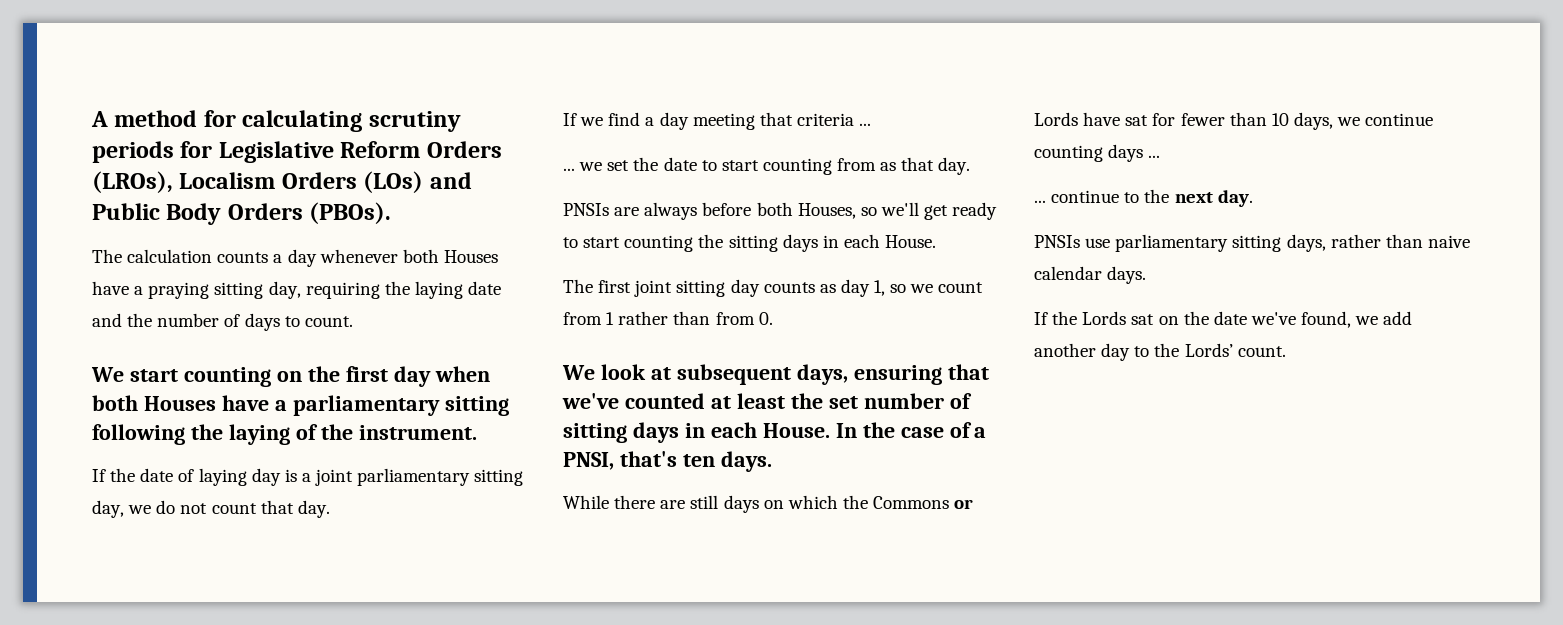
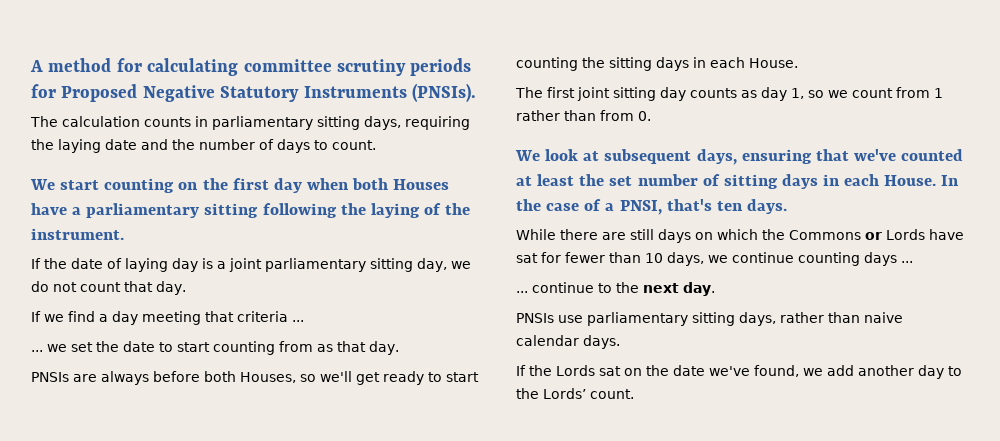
(363, 121) none -> [243,59,332,72] committee
[218,141,502,163] [92,171,472,193] [92,202,392,225] [92,249,498,267] [92,281,301,299] Legislative Reform Orders (LROs), Localism Orders (LOs) and Public Body Orders (PBOs). // The calculation counts a day whenever both Houses have a praying sitting day, -> [61,83,476,102] [30,116,401,130] Proposed Negative Statutory Instruments (PNSIs). // The calculation counts in parliamentary sitting days,

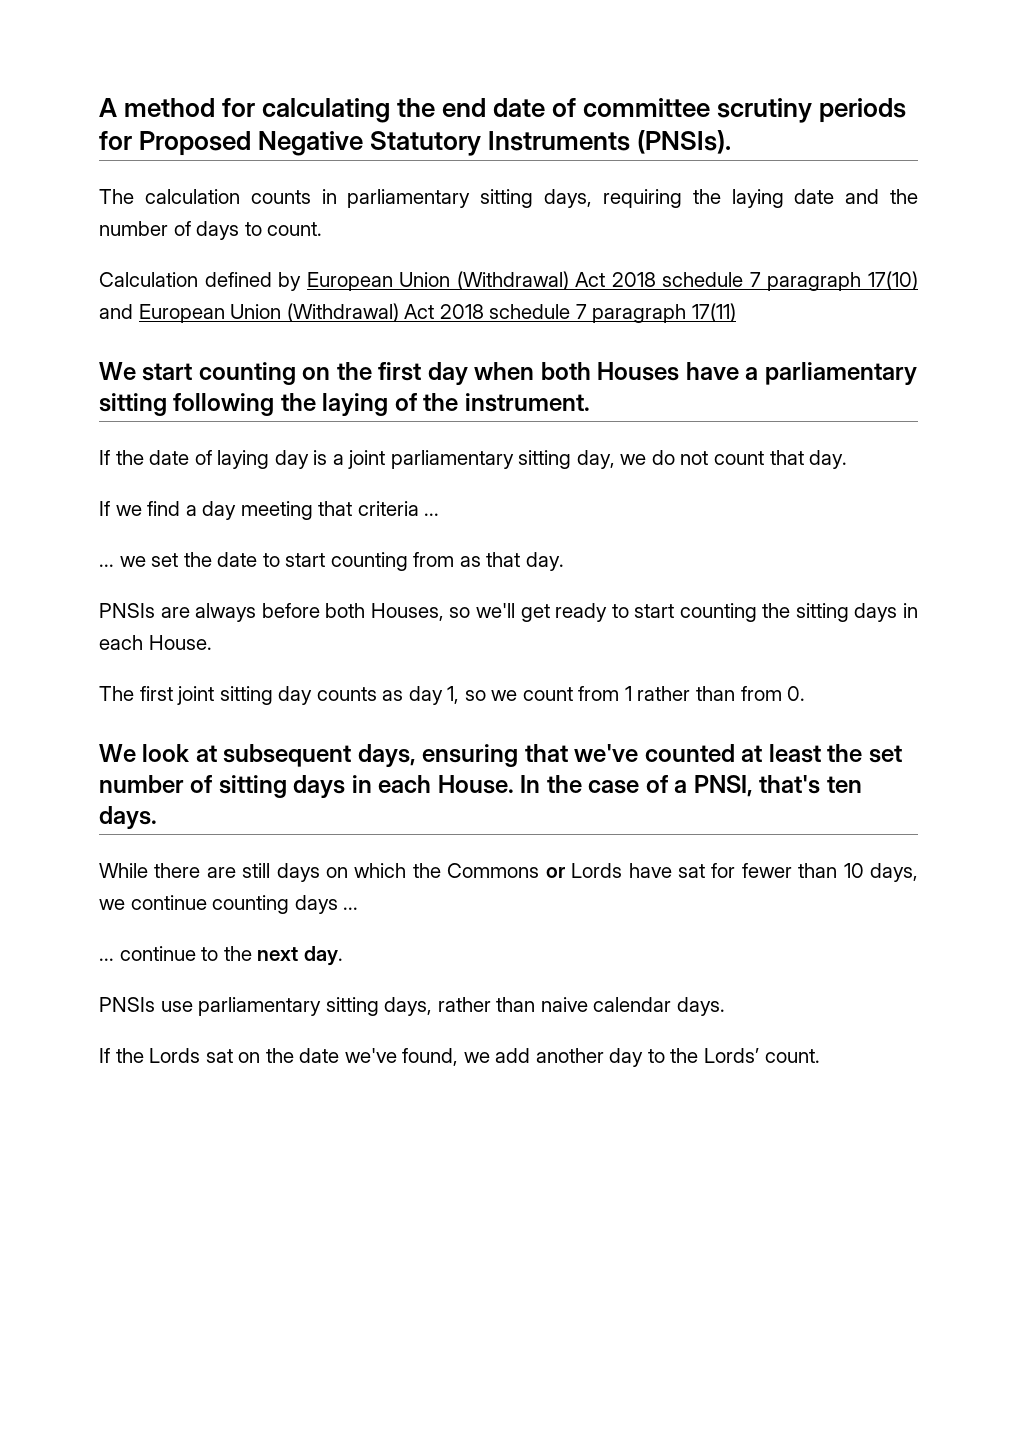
(239, 67) none -> [397,98,577,117] the end date of
(376, 145) none -> [99,271,918,291] [99,303,736,323] // Calculation defined by European Union (Withdrawal) Act 2018 schedule 7 paragraph 17(10) and European Union (Withdrawal) Act 2018 schedule 7 paragraph 17(11)

